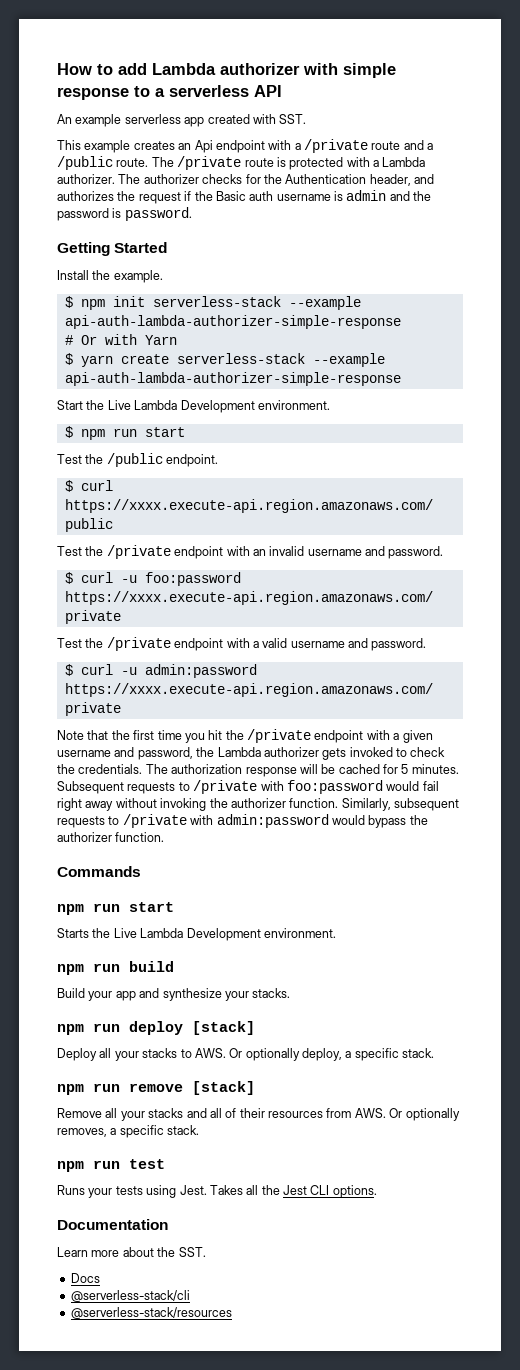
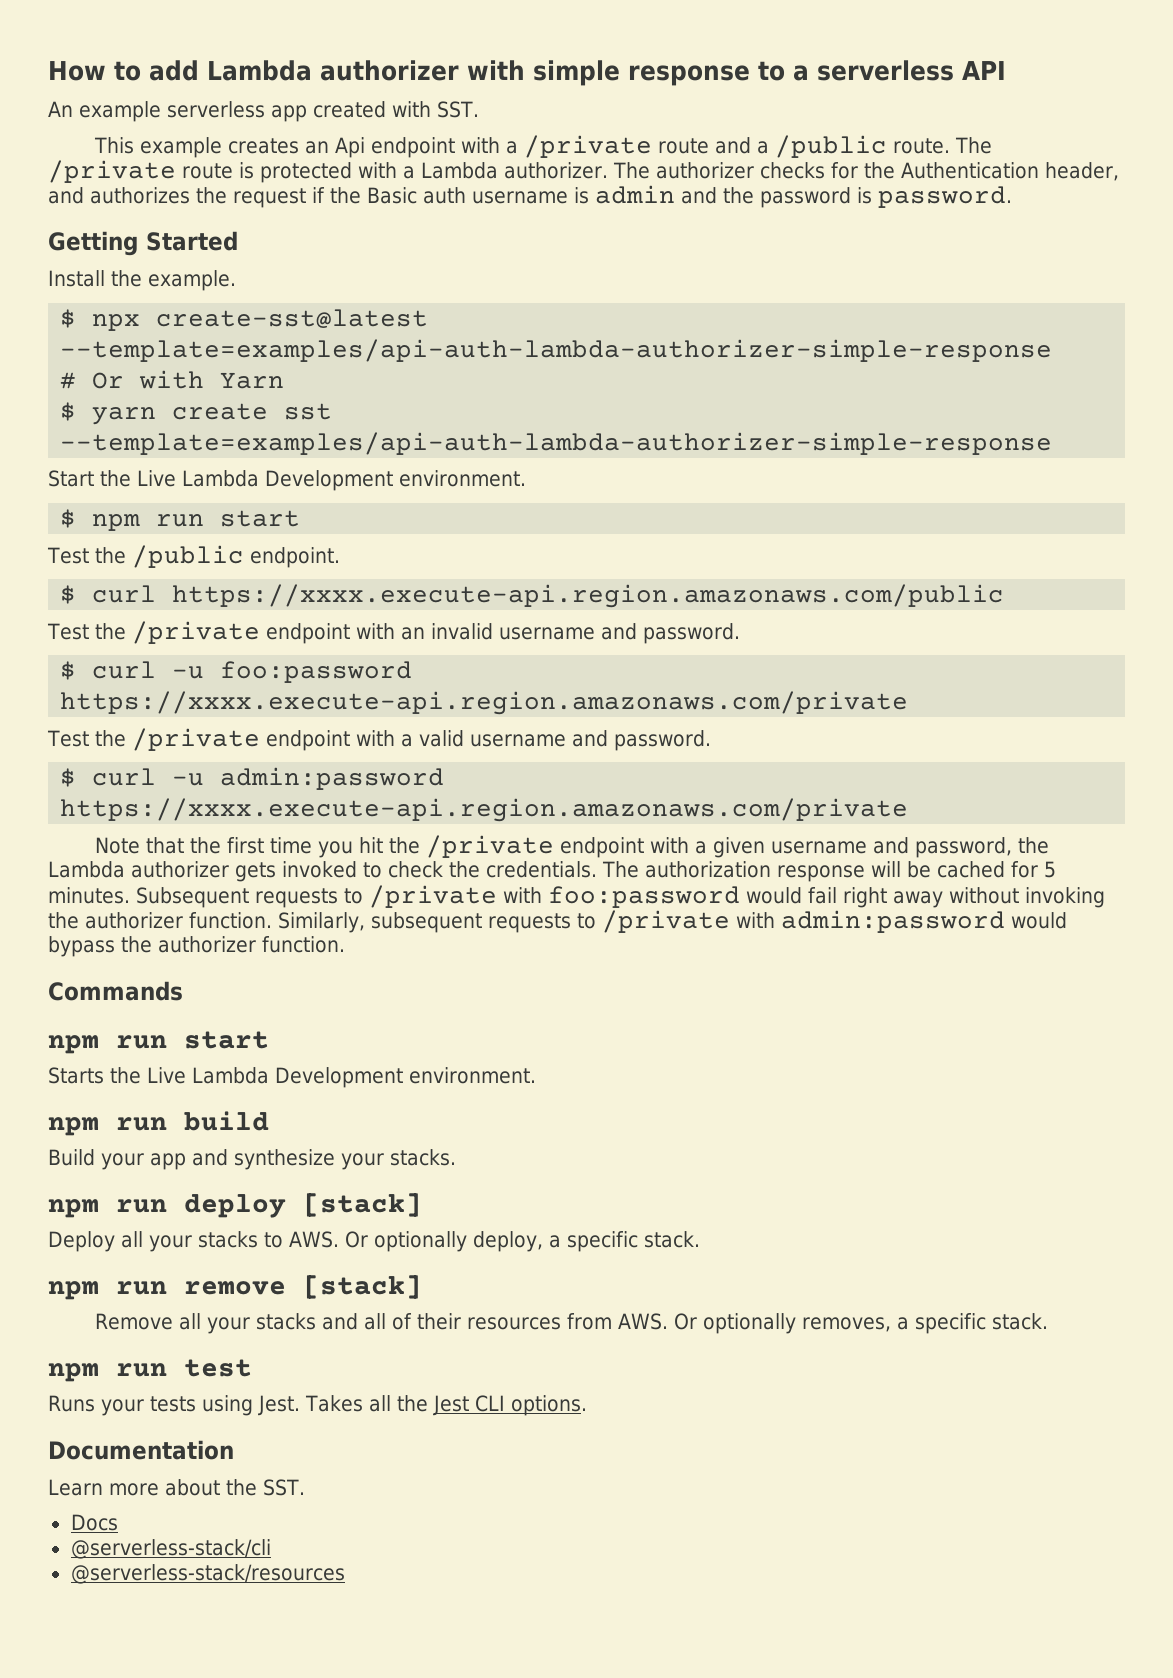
[80,296,361,310] [64,315,401,329] npm init serverless-stack --example api-auth-lambda-authorizer-simple-response -> [92,309,429,331] [60,339,1053,362] npx create-sst@latest --template=examples/api-auth-lambda-authorizer-simple-response
[176,353,385,367] [64,372,401,386] serverless-stack --example api-auth-lambda-authorizer-simple-response -> [284,403,333,420] [60,432,1053,455] sst --template=examples/api-auth-lambda-authorizer-simple-response

